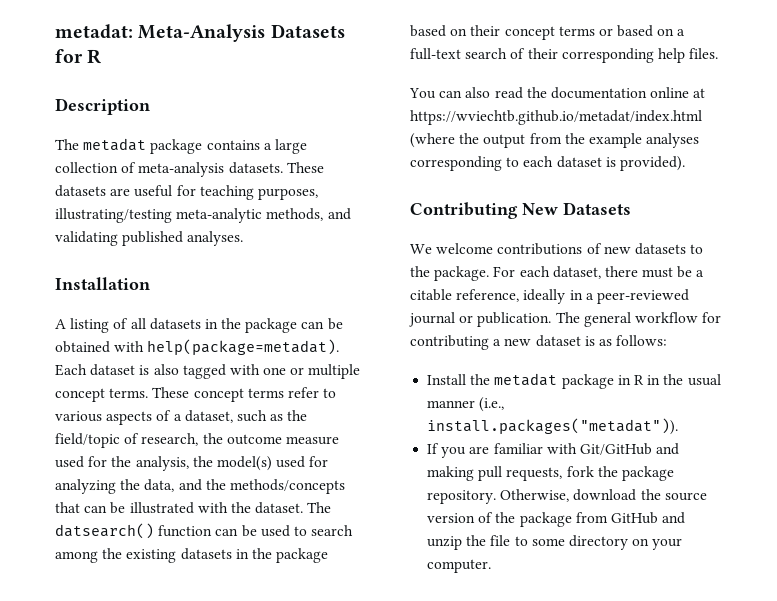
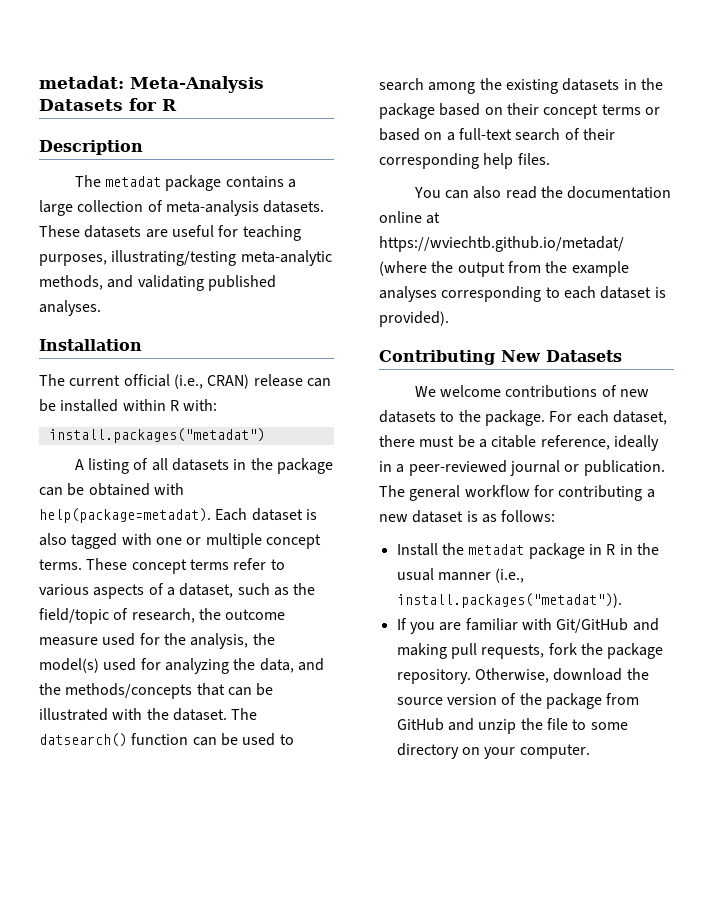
(150, 283) none -> [39,374,331,389] [39,399,218,412] [48,428,265,443] // The current official (i.e., CRAN) release can be installed within R with: // install.packages("metadat")
[410,110,702,125] https://wviechtb.github.io/metadat/index.html -> [379,236,624,252] https://wviechtb.github.io/metadat/

